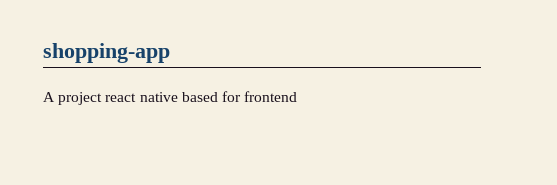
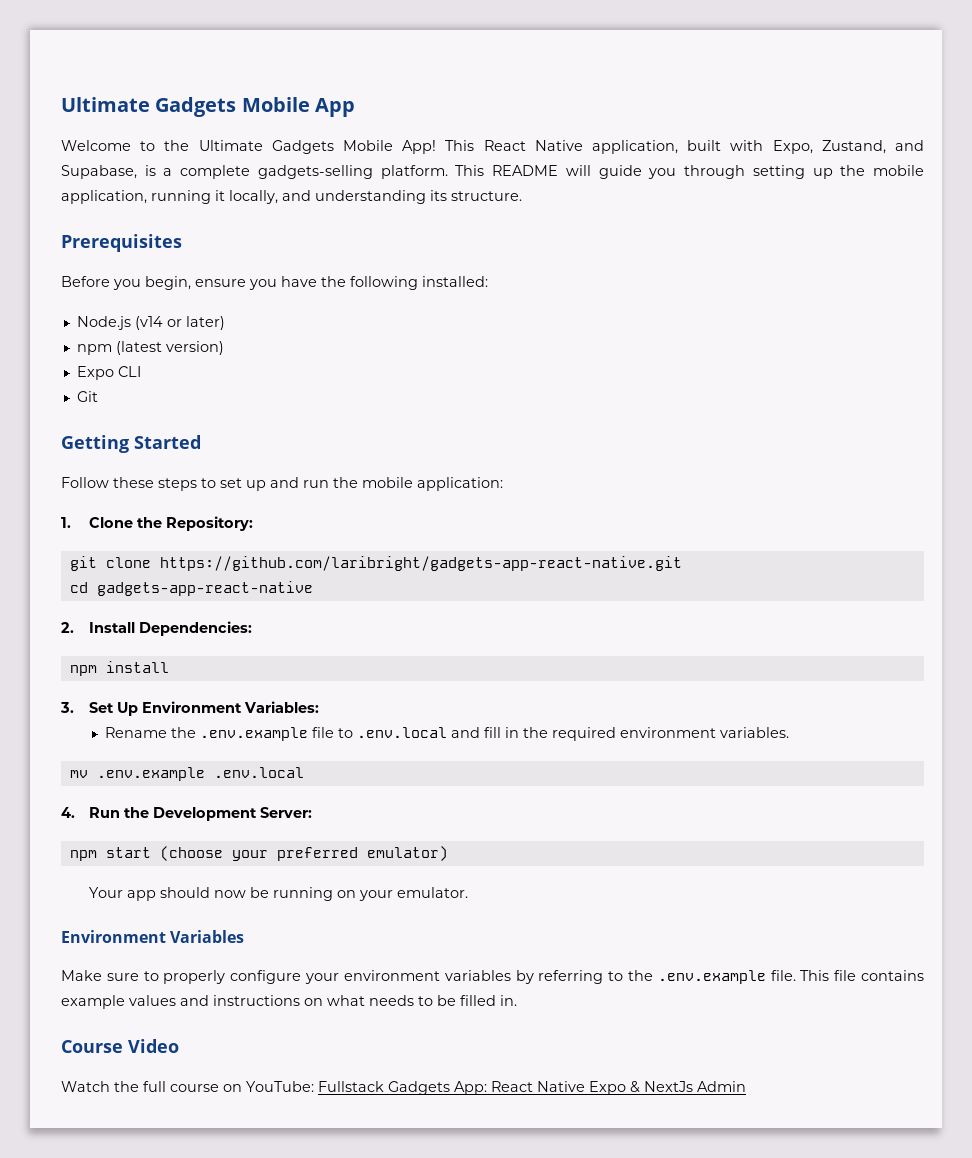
[43,43,170,63] [43,91,298,105] shopping-app // A project react native based for frontend -> [61,97,356,117] [61,140,925,154] [61,165,925,179] [61,190,522,204] [61,234,182,252] [61,276,488,290] [76,316,225,330] [76,341,224,355] [76,366,141,380] [76,391,98,402] [61,435,201,453] [61,477,503,491] [61,516,253,531] [69,556,682,571] [69,581,313,596] [61,621,252,636] [69,661,169,676] [60,701,319,716] [104,727,789,741] [69,767,304,781] [61,807,312,821] [69,846,448,861] [88,887,468,901] [61,930,245,943] [61,970,924,984] [61,995,517,1009] [61,1039,179,1053] [61,1081,746,1095] Ultimate Gadgets Mobile App // Welcome to the Ultimate Gadgets Mobile App! This React Native application, built with Expo, Zustand, and Supabase, is a complete gadgets-selling platform. This README will guide you through setting up the mobile application, running it locally, and understanding its structure. // Prerequisites // Before you begin, ensure you have the following installed: // Node.js (v14 or later) // npm (latest version) // Expo CLI // Git // Getting Started // Follow these steps to set up and run the mobile application: // 1. Clone the Repository: // git clone https://github.com/laribright/gadgets-app-react-native.git // cd gadgets-app-react-native // 2. Install Dependencies: // npm install // 3. Set Up Environment Variables: // Rename the .env.example file to .env.local and fill in the required environment variables. // mv .env.example .env.local // 4. Run the Development Server: // npm start (choose your preferred emulator) // Your app should now be running on your emulator. // Environment Variables // Make sure to properly configure your environment variables by referring to the .env.example file. This file contains example values and instructions on what needs to be filled in. // Course Video // Watch the full course on YouTube: Fullstack Gadgets App: React Native Expo & NextJs Admin

